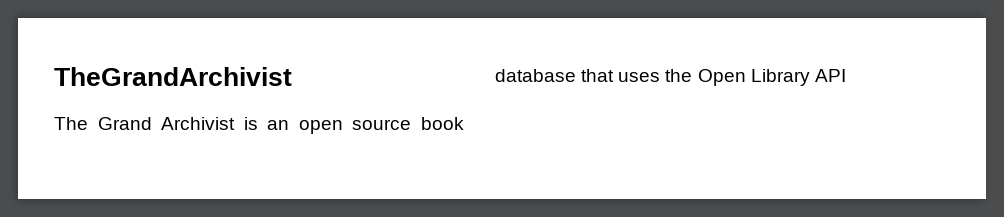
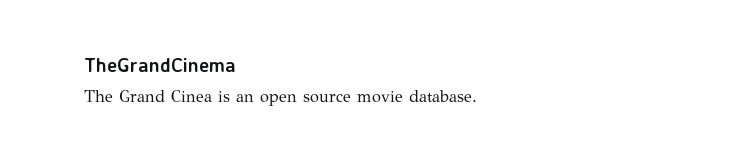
[54,67,292,86] TheGrandArchivist -> [84,58,236,72] TheGrandCinema
[161,117,236,130] Archivist -> [171,90,212,102] Cinea
[420,117,464,130] [495,69,846,86] book database that uses the Open Library API -> [357,90,477,103] movie database.

